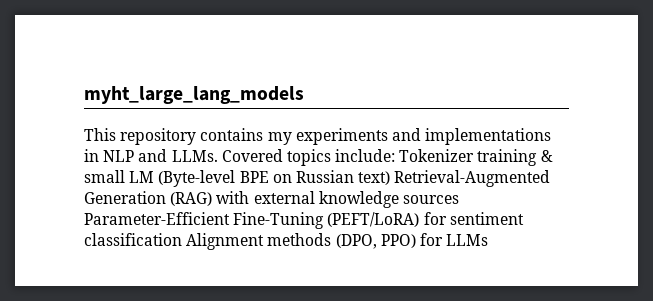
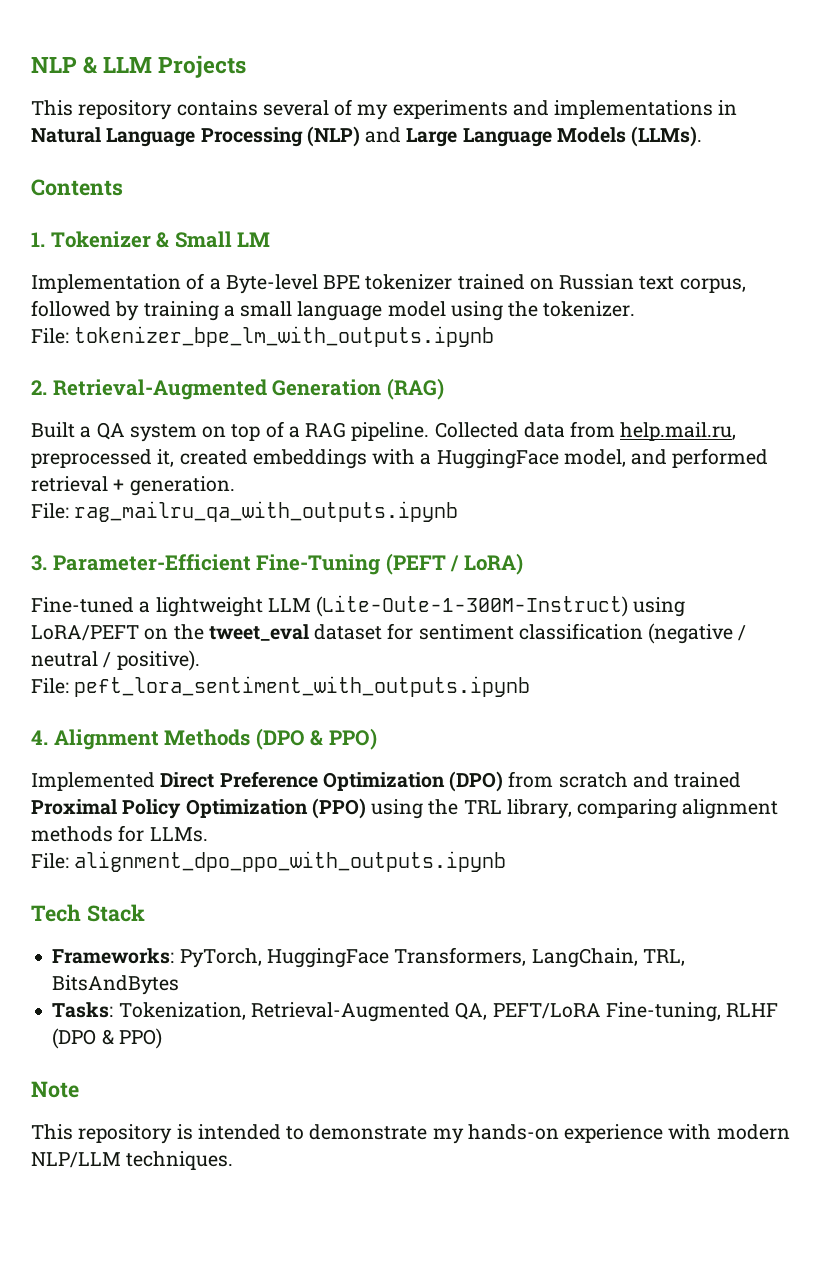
[84,86,304,104] myht_large_lang_models -> [31,55,247,78] NLP & LLM Projects
(264, 134) none -> [262,99,353,116] several of
[103,149,553,166] [84,170,551,187] [84,191,459,208] [84,212,524,229] [84,233,489,250] NLP and LLMs. Covered topics include: Tokenizer training & small LM (Byte-level BPE on Russian text) Retrieval-Augmented Generation (RAG) with external knowledge sources Parameter-Efficient Fine-Tuning (PEFT/LoRA) for sentiment classification Alignment methods (DPO, PPO) for LLMs -> [31,126,703,147] [31,179,123,196] [31,231,271,248] [31,273,746,294] [31,300,636,321] [31,326,495,347] [31,378,444,400] [31,421,737,442] [31,448,769,469] [31,476,235,496] [31,501,459,522] [31,553,523,575] [31,595,686,617] [31,623,747,644] [31,650,200,671] [31,676,531,697] [31,728,377,750] [31,771,742,792] [31,798,779,819] [31,825,208,842] [31,851,507,872] [31,904,145,922] [52,947,685,968] [52,975,180,995] [52,1002,779,1022] [52,1028,162,1049] [31,1081,79,1098] [31,1124,790,1144] [31,1151,234,1170] Natural Language Processing (NLP) and Large Language Models (LLMs). // Contents // 1. Tokenizer & Small LM // Implementation of a Byte-level BPE tokenizer trained on Russian text corpus, followed by training a small language model using the tokenizer. // File: tokenizer_bpe_lm_with_outputs.ipynb // 2. Retrieval-Augmented Generation (RAG) // Built a QA system on top of a RAG pipeline. Collected data from help.mail.ru, preprocessed it, created embeddings with a HuggingFace model, and performed retrieval + generation. // File: rag_mailru_qa_with_outputs.ipynb // 3. Parameter-Efficient Fine-Tuning (PEFT / LoRA) // Fine-tuned a lightweight LLM (Lite-Oute-1-300M-Instruct) using LoRA/PEFT on the tweet_eval dataset for sentiment classification (negative / neutral / positive). // File: peft_lora_sentiment_with_outputs.ipynb // 4. Alignment Methods (DPO & PPO) // Implemented Direct Preference Optimization (DPO) from scratch and trained Proximal Policy Optimization (PPO) using the TRL library, comparing alignment methods for LLMs. // File: alignment_dpo_ppo_with_outputs.ipynb // Tech Stack // Frameworks: PyTorch, HuggingFace Transformers, LangChain, TRL, BitsAndBytes // Tasks: Tokenization, Retrieval-Augmented QA, PEFT/LoRA Fine-tuning, RLHF (DPO & PPO) // Note // This repository is intended to demonstrate my hands-on experience with modern NLP/LLM techniques.

